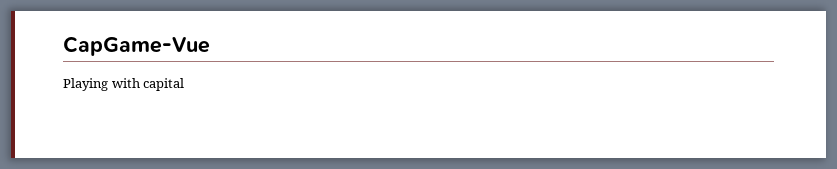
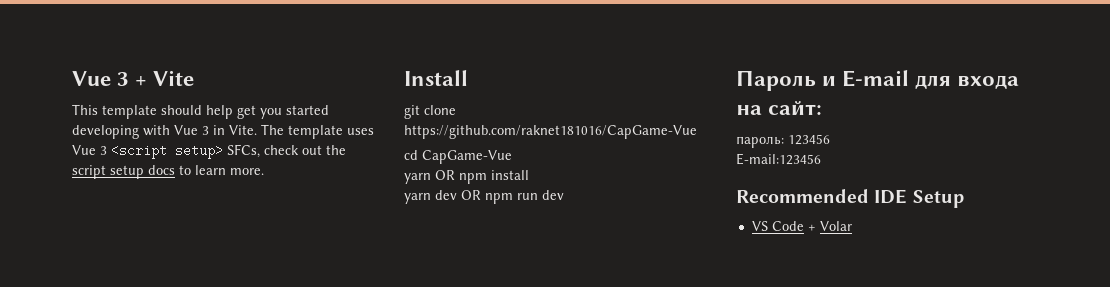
[63,36,210,56] [63,78,185,91] CapGame-Vue // Playing with capital -> [72,70,195,86] [72,104,329,119] [72,124,374,139] [72,144,346,159] [72,165,264,179] [404,70,468,86] [404,105,456,119] [404,125,697,139] [404,150,512,164] [404,170,529,184] [404,190,564,204] [736,70,1020,91] [736,101,823,115] [736,134,830,148] [736,153,821,165] [736,189,964,208] [751,221,852,231] Vue 3 + Vite // This template should help get you started developing with Vue 3 in Vite. The template uses Vue 3 <script setup> SFCs, check out the script setup docs to learn more. // Install // git clone https://github.com/raknet181016/CapGame-Vue // cd CapGame-Vue // yarn OR npm install // yarn dev OR npm run dev // Пароль и E-mail для входа на сайт: // пароль: 123456 // E-mail:123456 // Recommended IDE Setup // VS Code + Volar

